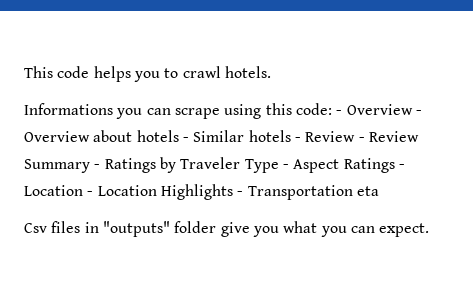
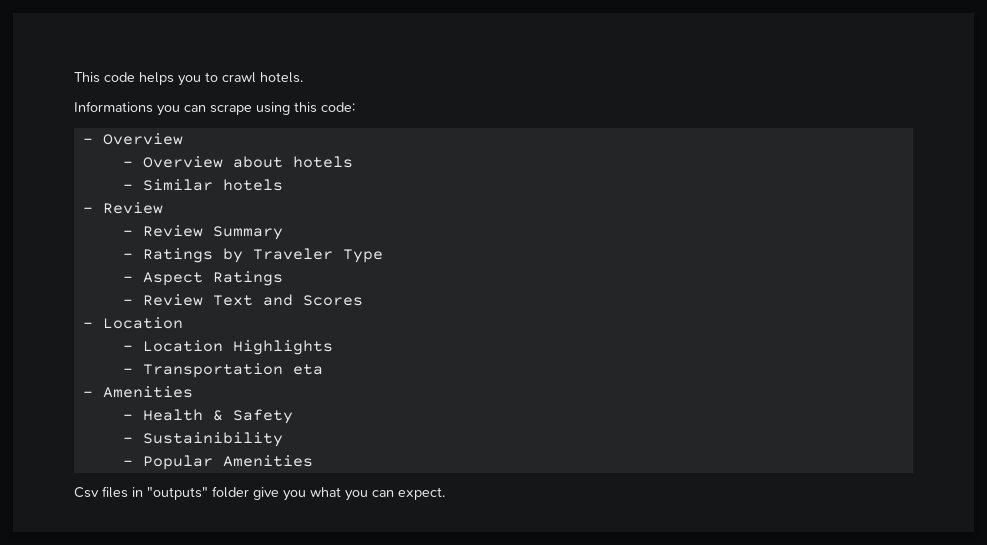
[336,104,413,115] - Overview -> [82,133,183,145] // - Overview //
(179, 136) none -> (353, 162) //
[294,131,356,142] - Review -> [82,202,163,214] // - Review //
(90, 166) none -> (283, 233) //
(279, 166) none -> (383, 256) //
[398,164,405,169] [24,185,83,196] - Location -> [122,294,363,306] [82,317,183,329] // - Review Text and Scores // - Location //
(233, 192) none -> (333, 347) //
(379, 191) none -> [82,386,193,398] [122,409,293,424] [122,432,283,447] [122,455,313,470] // - Amenities // - Health & Safety // - Sustainibility // - Popular Amenities

